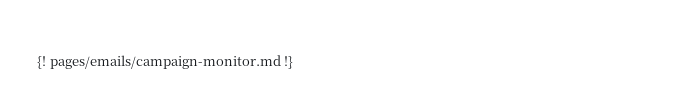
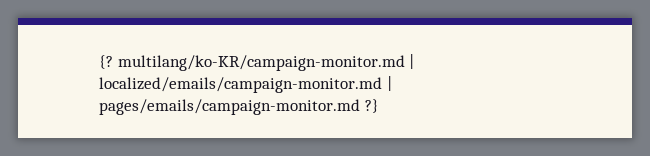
[37,55,294,69] {! pages/emails/campaign-monitor.md !} -> [99,54,415,71] [99,76,392,93] [99,99,379,115] {? multilang/ko-KR/campaign-monitor.md | localized/emails/campaign-monitor.md | pages/emails/campaign-monitor.md ?}

